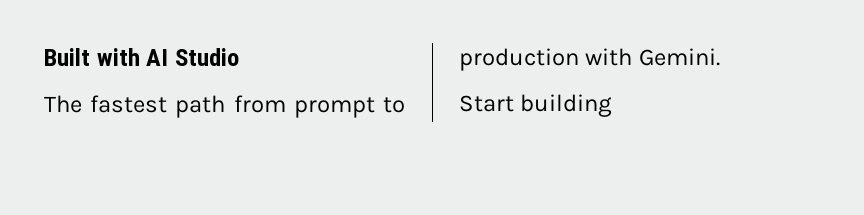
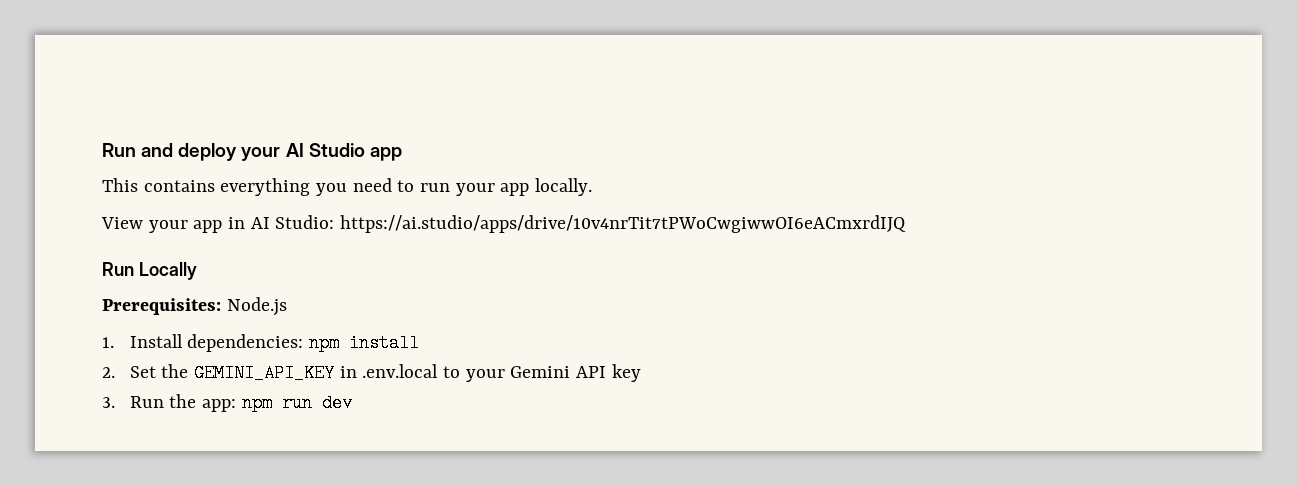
[44,48,239,66] [44,95,405,118] [459,48,720,71] [459,94,613,117] Built with AI Studio // The fastest path from prompt to production with Gemini. // Start building -> [102,143,402,161] [102,178,593,196] [101,215,907,233] [102,262,197,280] [102,297,287,316] [102,334,419,352] [102,364,641,382] [102,394,352,412] Run and deploy your AI Studio app // This contains everything you need to run your app locally. // View your app in AI Studio: https://ai.studio/apps/drive/10v4nrTit7tPWoCwgiwwOI6eACmxrdIJQ // Run Locally // Prerequisites: Node.js // 1. Install dependencies: npm install // 2. Set the GEMINI_API_KEY in .env.local to your Gemini API key // 3. Run the app: npm run dev

